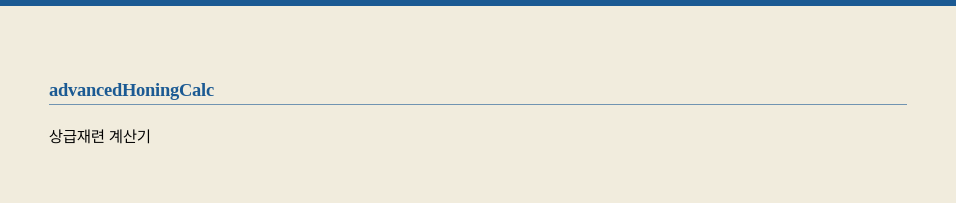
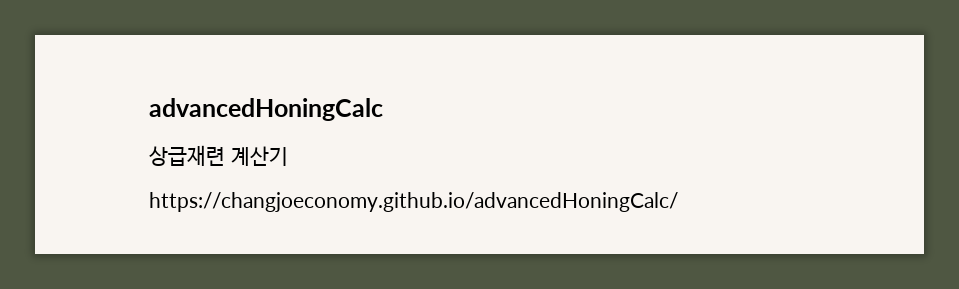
(152, 136) none -> [149,192,678,212] // https://changjoeconomy.github.io/advancedHoningCalc/

